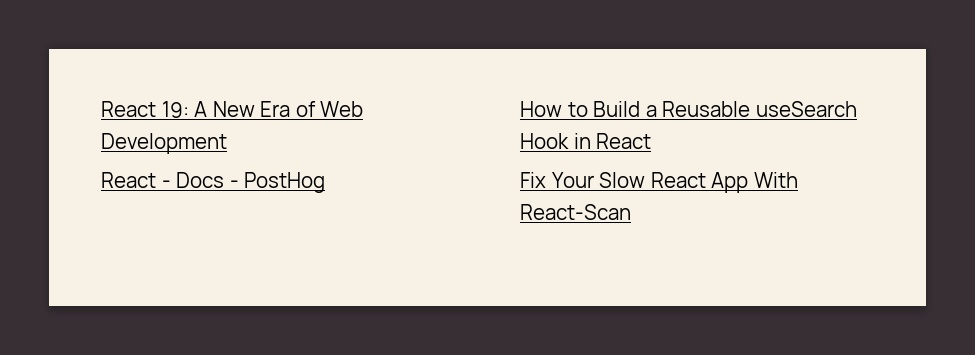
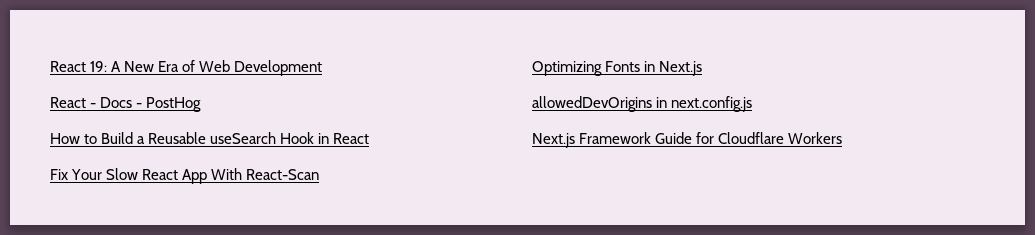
(631, 212) none -> [532,61,703,76] [532,96,753,112] [532,132,843,148] // Optimizing Fonts in Next.js // allowedDevOrigins in next.config.js // Next.js Framework Guide for Cloudflare Workers

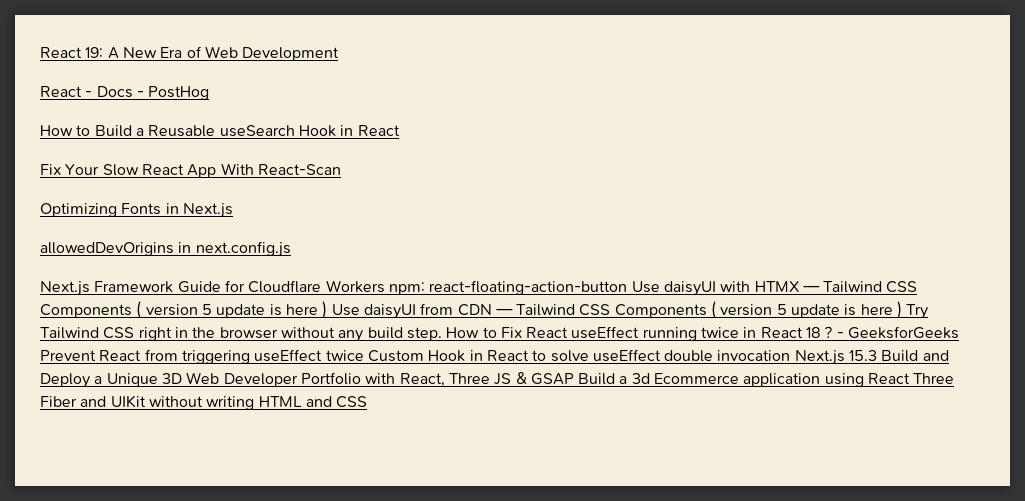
(843, 138) none -> [388,280,918,296] [40,301,929,319] [40,326,960,342] [40,349,949,365] [40,372,955,388] [40,395,368,410] npm: react-floating-action-button Use daisyUI with HTMX — Tailwind CSS Components ( version 5 update is here ) Use daisyUI from CDN — Tailwind CSS Components ( version 5 update is here ) Try Tailwind CSS right in the browser without any build step. How to Fix React useEffect running twice in React 18 ? - GeeksforGeeks Prevent React from triggering useEffect twice Custom Hook in React to solve useEffect double invocation Next.js 15.3 Build and Deploy a Unique 3D Web Developer Portfolio with React, Three JS & GSAP Build a 3d Ecommerce application using React Three Fiber and UIKit without writing HTML and CSS

